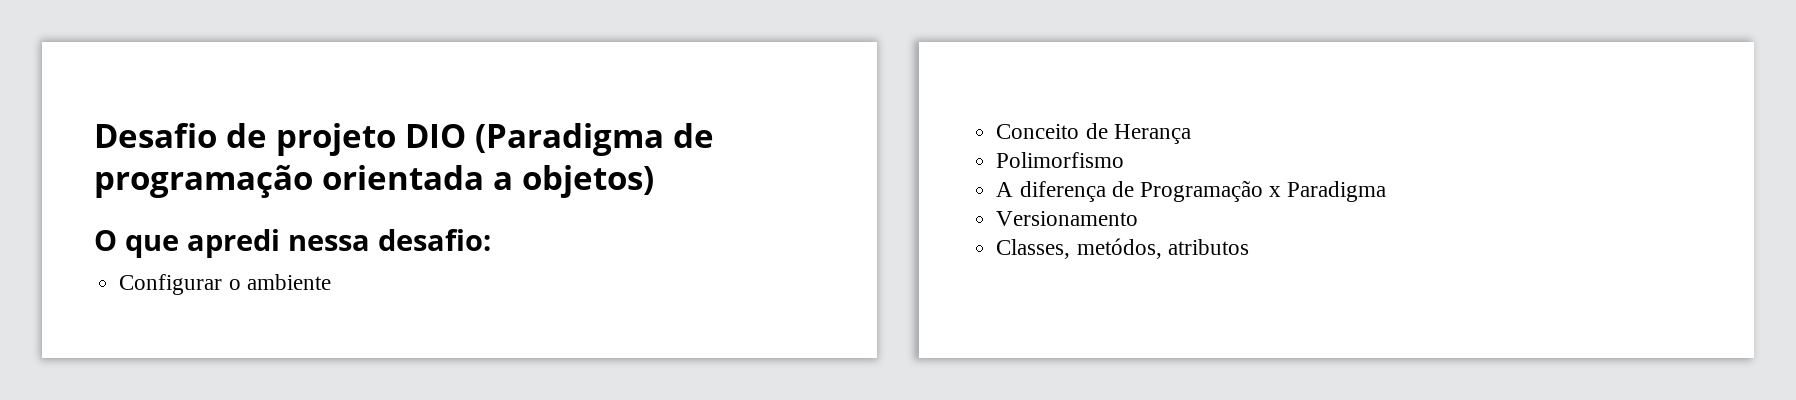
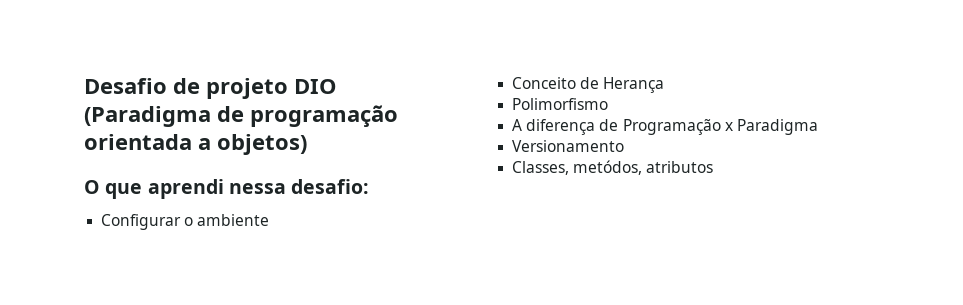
[187,229,280,258] apredi -> [147,179,224,199] aprendi

